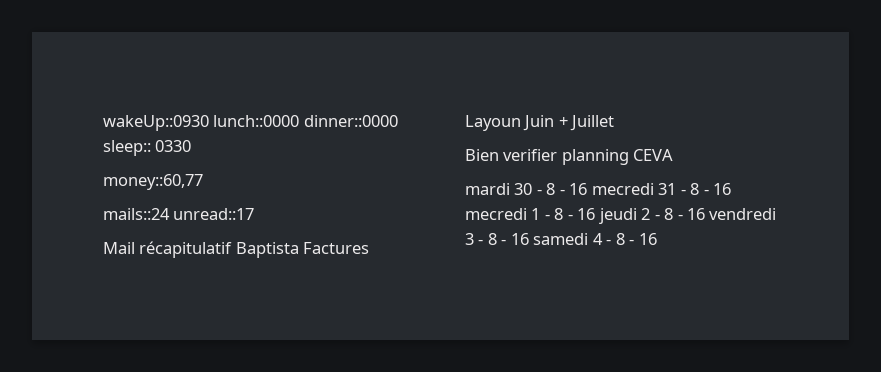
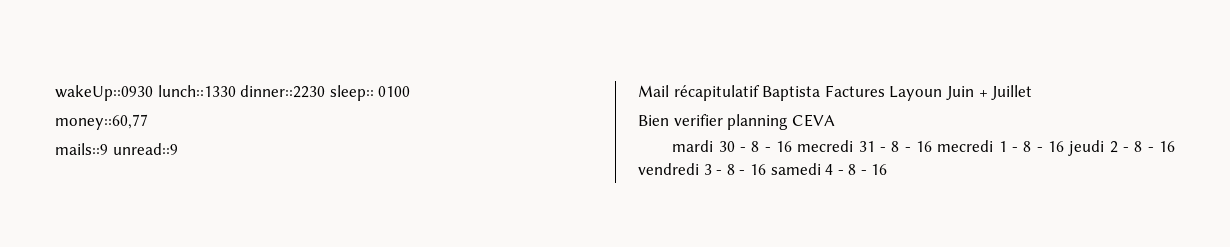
[213,115,398,127] [103,140,192,156] lunch::0000 dinner::0000 sleep:: 0330 -> [157,85,411,101] lunch::1330 dinner::2230 sleep:: 0100
[103,208,255,220] mails::24 unread::17 -> [55,143,178,155] mails::9 unread::9

